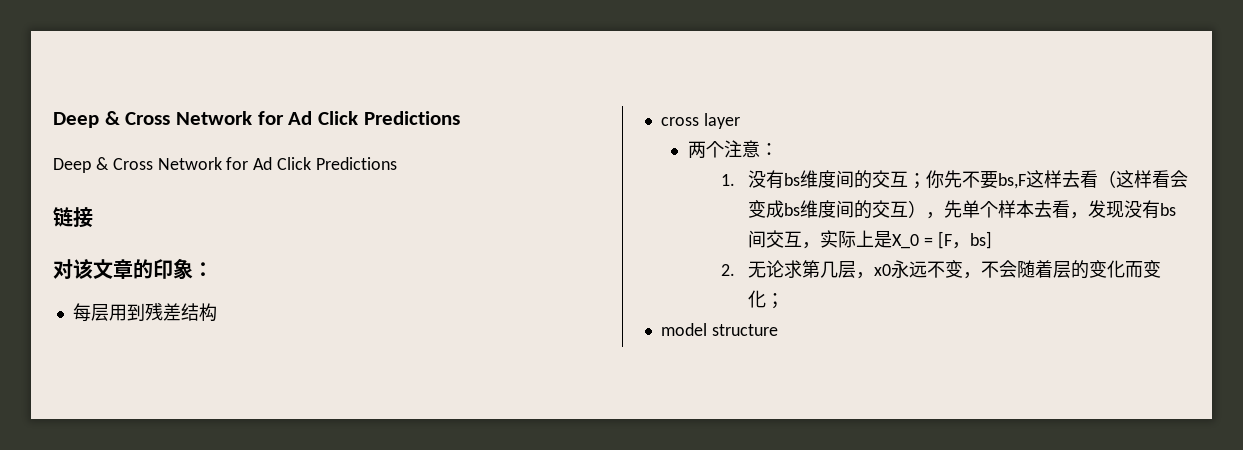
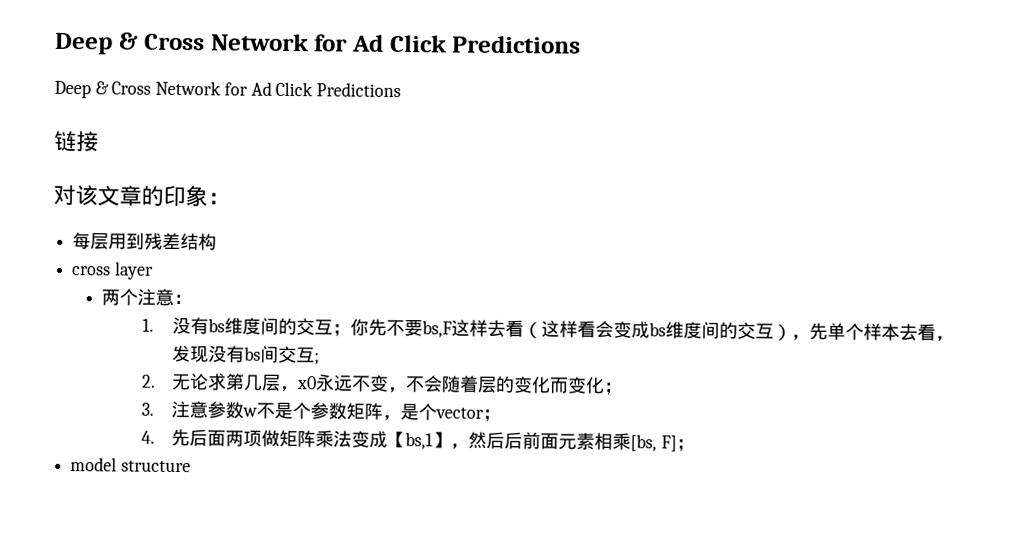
[802,230,992,249] ，实际上是X_0 = [F，bs] -> [314,352,321,365] ;
(785, 301) none -> [141,400,502,422] [141,428,695,452] // 3.注意参数w不是个参数矩阵，是个vector； // 4.先后面两项做矩阵乘法变成【bs,1】，然后后前面元素相乘[bs, F]；

